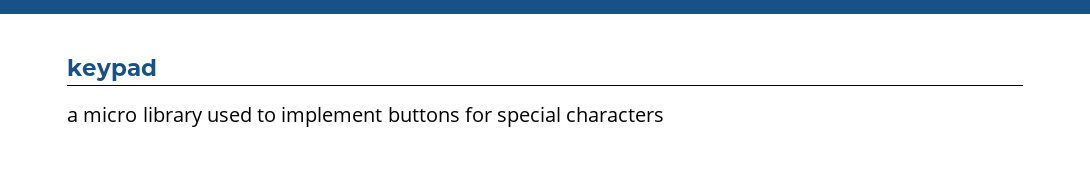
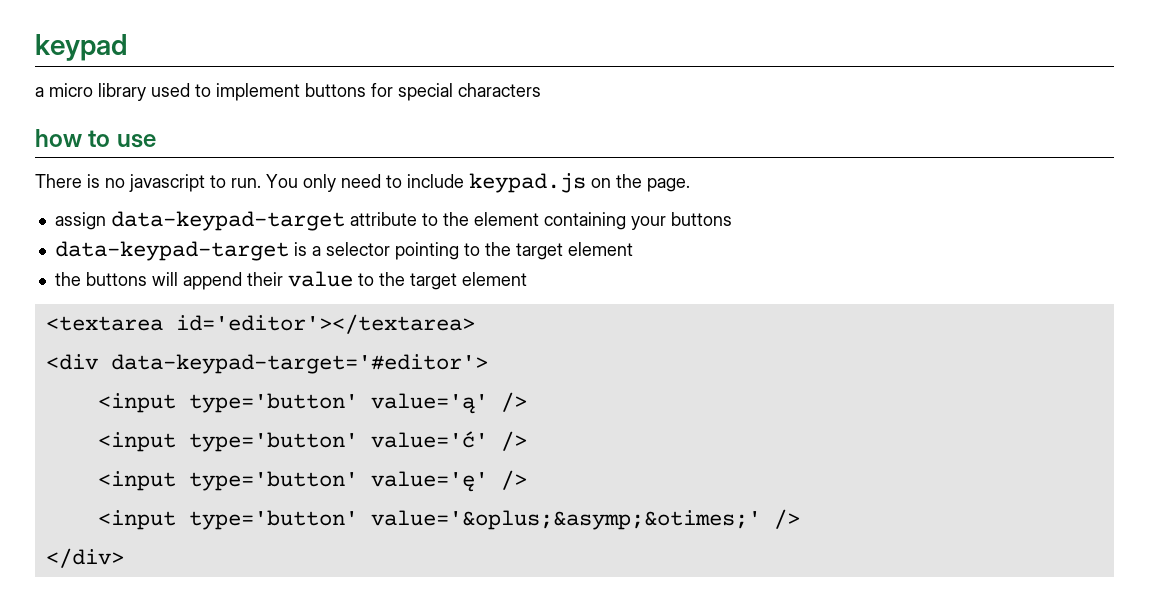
(665, 114) none -> [35,129,156,148] [35,173,690,193] [54,211,732,231] [54,241,633,261] [54,271,527,290] [45,314,475,334] [45,354,488,374] [97,392,527,414] [97,431,527,452] [97,470,527,492] [97,509,800,530] [45,548,124,568] // how to use // There is no javascript to run. You only need to include keypad.js on the page. // assign data-keypad-target attribute to the element containing your buttons // data-keypad-target is a selector pointing to the target element // the buttons will append their value to the target element // <textarea id='editor'></textarea> // <div data-keypad-target='#editor'> // <input type='button' value='ą' /> // <input type='button' value='ć' /> // <input type='button' value='ę' /> // <input type='button' value='&oplus;&asymp;&otimes;' /> // </div>

